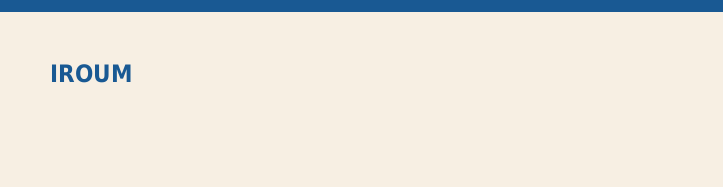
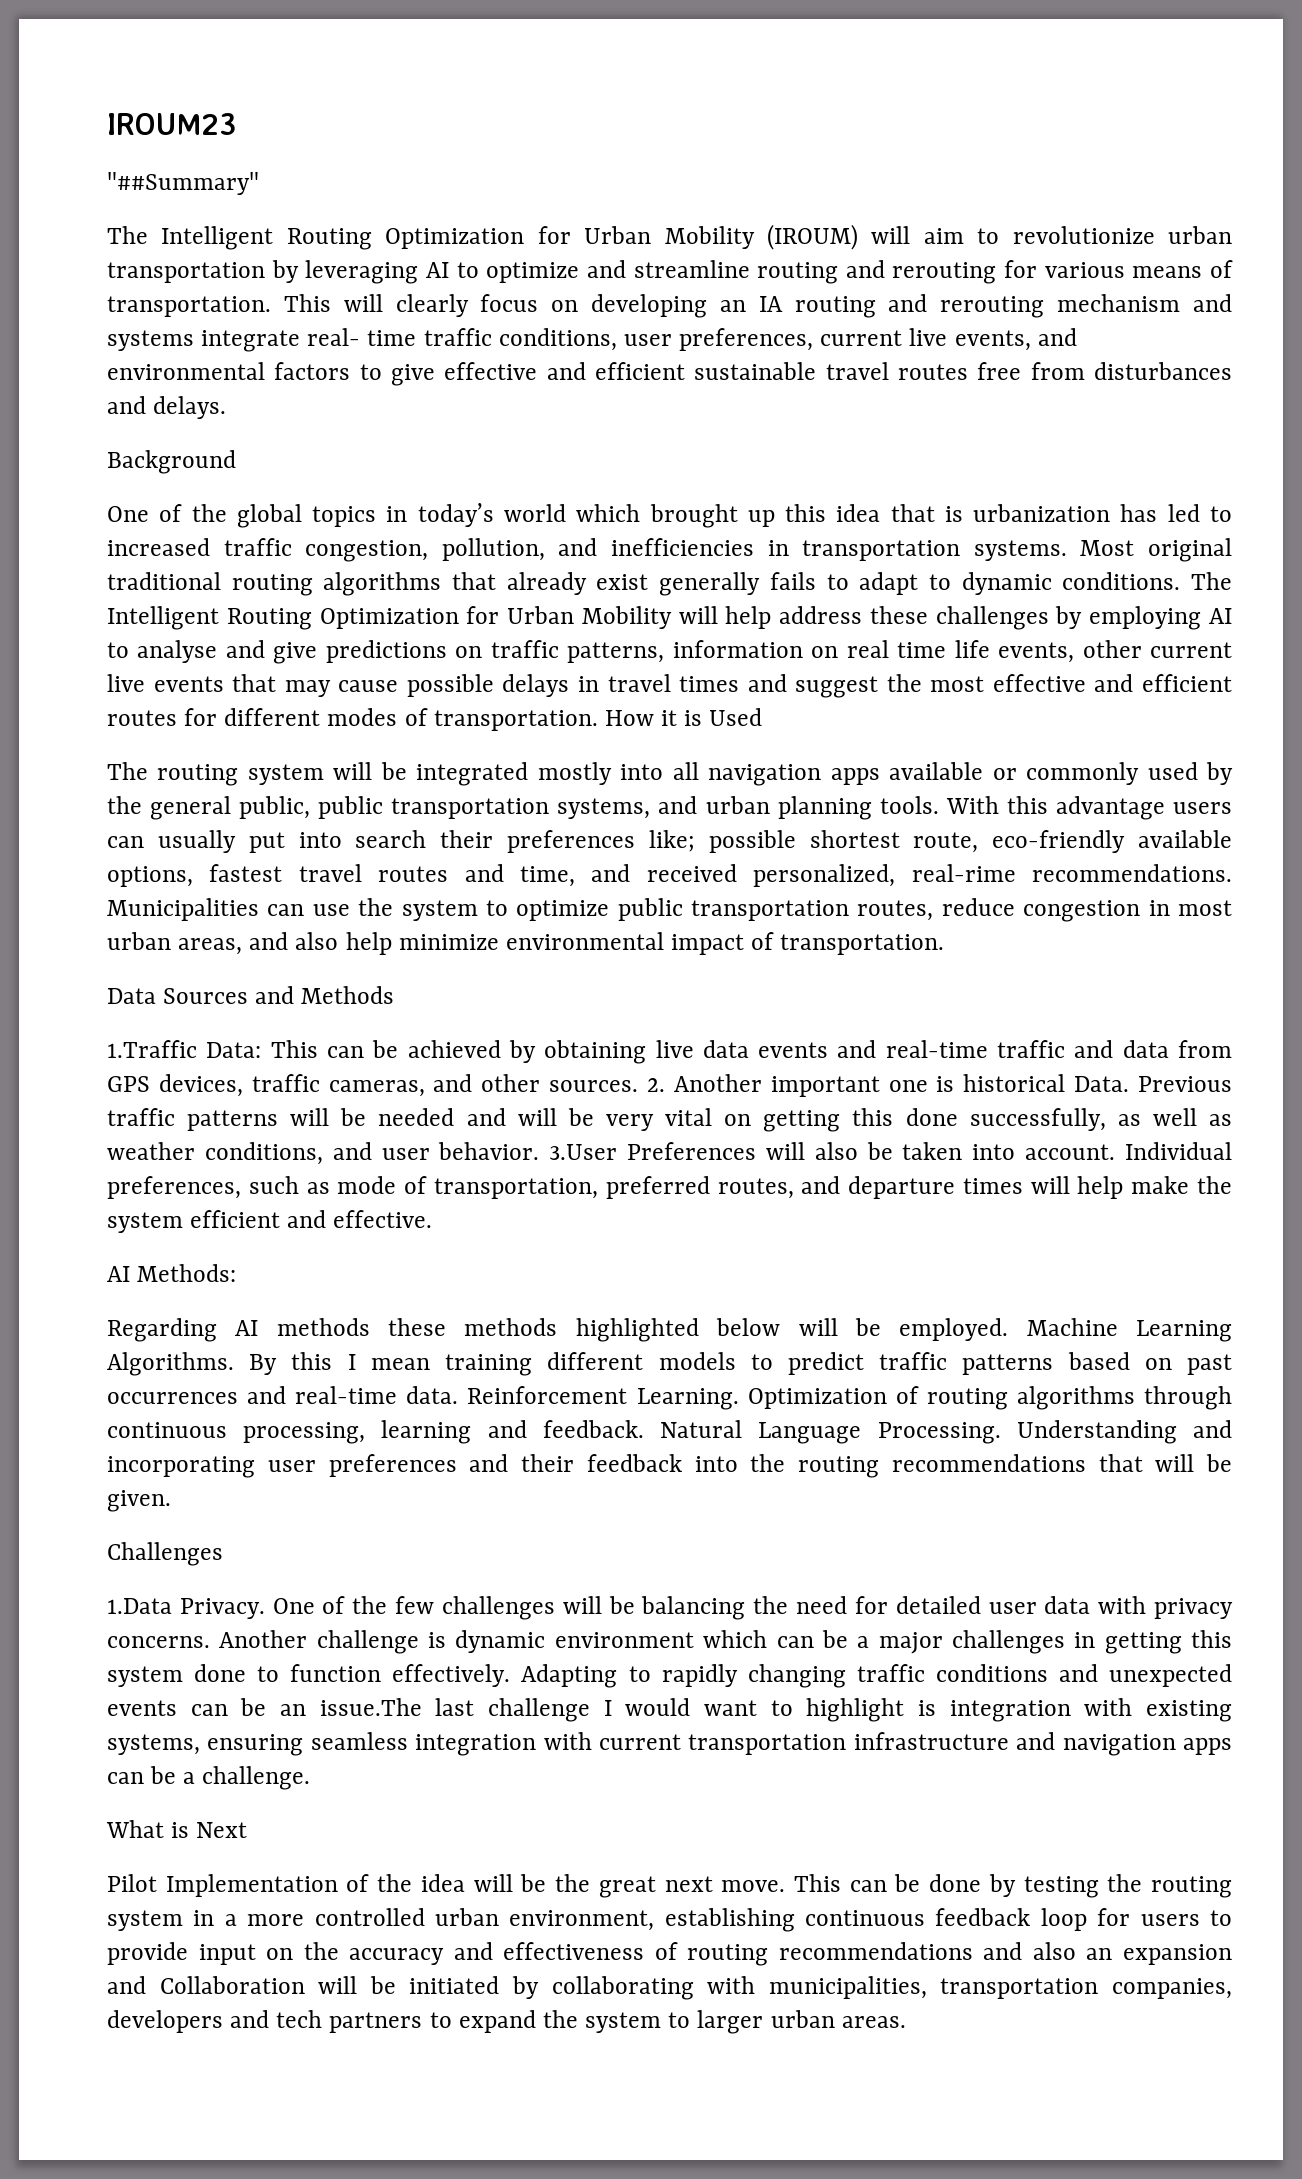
[50,64,133,83] IROUM -> [107,113,237,135] [107,172,259,195] [107,224,1232,250] [107,260,1233,284] [107,294,1232,318] [107,328,1077,352] [107,362,1232,386] [107,396,227,419] [107,450,236,474] [107,503,1233,528] [107,538,1232,562] [107,572,1232,596] [107,606,1232,630] [107,640,1233,664] [107,674,1232,698] [107,708,763,731] [107,762,1233,786] [107,796,1233,820] [107,830,1232,853] [107,864,1232,887] [107,898,1232,922] [107,932,945,955] [107,986,395,1004] [107,1040,1232,1064] [107,1074,1233,1097] [107,1108,1232,1132] [107,1142,1232,1165] [107,1176,1233,1199] [107,1210,433,1233] [107,1264,237,1282] [107,1318,1232,1342] [107,1352,1232,1376] [107,1386,1232,1410] [107,1420,1232,1444] [107,1454,1232,1478] [107,1490,171,1512] [107,1542,223,1566] [107,1596,1234,1620] [107,1630,1233,1654] [107,1664,1232,1688] [107,1698,1232,1722] [107,1732,1232,1756] [107,1766,311,1790] [106,1820,248,1838] [107,1874,1232,1898] [107,1908,1232,1932] [107,1942,1232,1966] [107,1976,1233,2000] [107,2010,906,2034] IROUM23 // "##Summary" // The Intelligent Routing Optimization for Urban Mobility (IROUM) will aim to revolutionize urban transportation by leveraging AI to optimize and streamline routing and rerouting for various means of transportation. This will clearly focus on developing an IA routing and rerouting mechanism and systems integrate real- time traffic conditions, user preferences, current live events, and environmental factors to give effective and efficient sustainable travel routes free from disturbances and delays. // Background // One of the global topics in today’s world which brought up this idea that is urbanization has led to increased traffic congestion, pollution, and inefficiencies in transportation systems. Most original traditional routing algorithms that already exist generally fails to adapt to dynamic conditions. The Intelligent Routing Optimization for Urban Mobility will help address these challenges by employing AI to analyse and give predictions on traffic patterns, information on real time life events, other current live events that may cause possible delays in travel times and suggest the most effective and efficient routes for different modes of transportation. How it is Used // The routing system will be integrated mostly into all navigation apps available or commonly used by the general public, public transportation systems, and urban planning tools. With this advantage users can usually put into search their preferences like; possible shortest route, eco-friendly available options, fastest travel routes and time, and received personalized, real-rime recommendations. Municipalities can use the system to optimize public transportation routes, reduce congestion in most urban areas, and also help minimize environmental impact of transportation. // Data Sources and Methods // 1.Traffic Data: This can be achieved by obtaining live data events and real-time traffic and data from GPS devices, traffic cameras, and other sources. 2. Another important one is historical Data. Previous traffic patterns will be needed and will be very vital on getting this done successfully, as well as weather conditions, and user behavior. 3.User Preferences will also be taken into account. Individual preferences, such as mode of transportation, preferred routes, and departure times will help make the system efficient and effective. // AI Methods: // Regarding AI methods these methods highlighted below will be employed. Machine Learning Algorithms. By this I mean training different models to predict traffic patterns based on past occurrences and real-time data. Reinforcement Learning. Optimization of routing algorithms through continuous processing, learning and feedback. Natural Language Processing. Understanding and incorporating user preferences and their feedback into the routing recommendations that will be given. // Challenges // 1.Data Privacy. One of the few challenges will be balancing the need for detailed user data with privacy concerns. Another challenge is dynamic environment which can be a major challenges in getting this system done to function effectively. Adapting to rapidly changing traffic conditions and unexpected events can be an issue.The last challenge I would want to highlight is integration with existing systems, ensuring seamless integration with current transportation infrastructure and navigation apps can be a challenge. // What is Next // Pilot Implementation of the idea will be the great next move. This can be done by testing the routing system in a more controlled urban environment, establishing continuous feedback loop for users to provide input on the accuracy and effectiveness of routing recommendations and also an expansion and Collaboration will be initiated by collaborating with municipalities, transportation companies, developers and tech partners to expand the system to larger urban areas.

